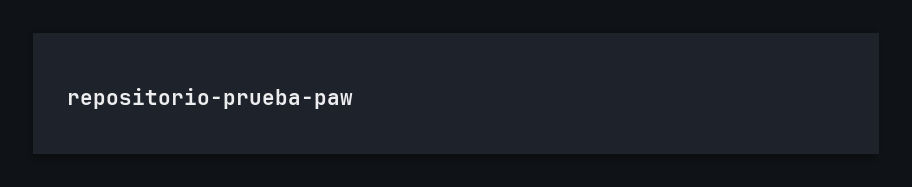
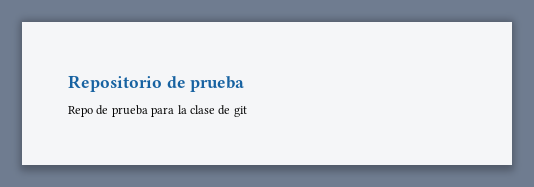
[67,88,353,109] repositorio-prueba-paw -> [68,75,245,92] [68,105,247,117] Repositorio de prueba // Repo de prueba para la clase de git

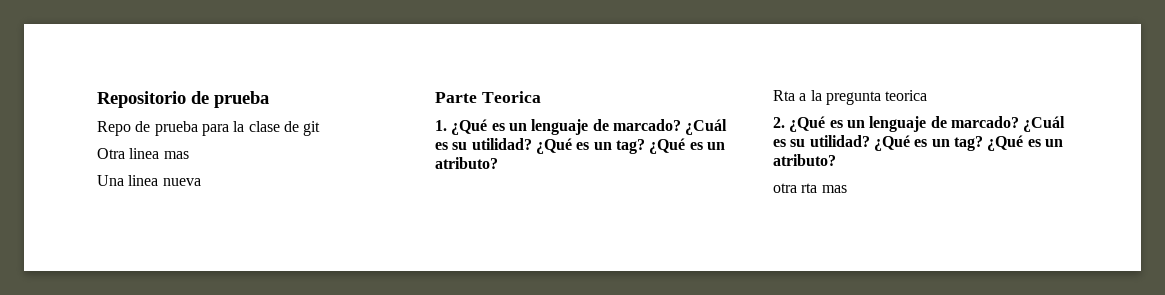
(247, 111) none -> [97,148,189,159] [97,175,201,186] [435,91,541,103] [435,119,728,135] [435,138,725,154] [435,157,498,169] [773,90,928,105] [773,116,1066,132] [773,135,1063,151] [773,154,836,166] [773,183,847,193] // Otra linea mas // Una linea nueva // Parte Teorica // 1. ¿Qué es un lenguaje de marcado? ¿Cuál es su utilidad? ¿Qué es un tag? ¿Qué es un atributo? // Rta a la pregunta teorica // 2. ¿Qué es un lenguaje de marcado? ¿Cuál es su utilidad? ¿Qué es un tag? ¿Qué es un atributo? // otra rta mas

